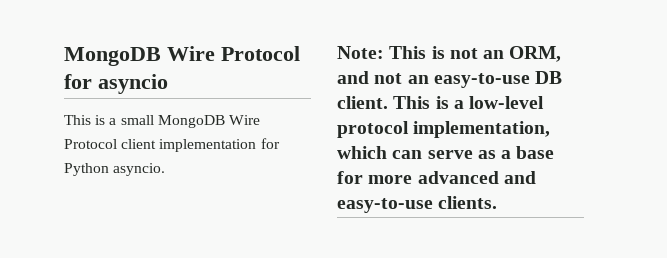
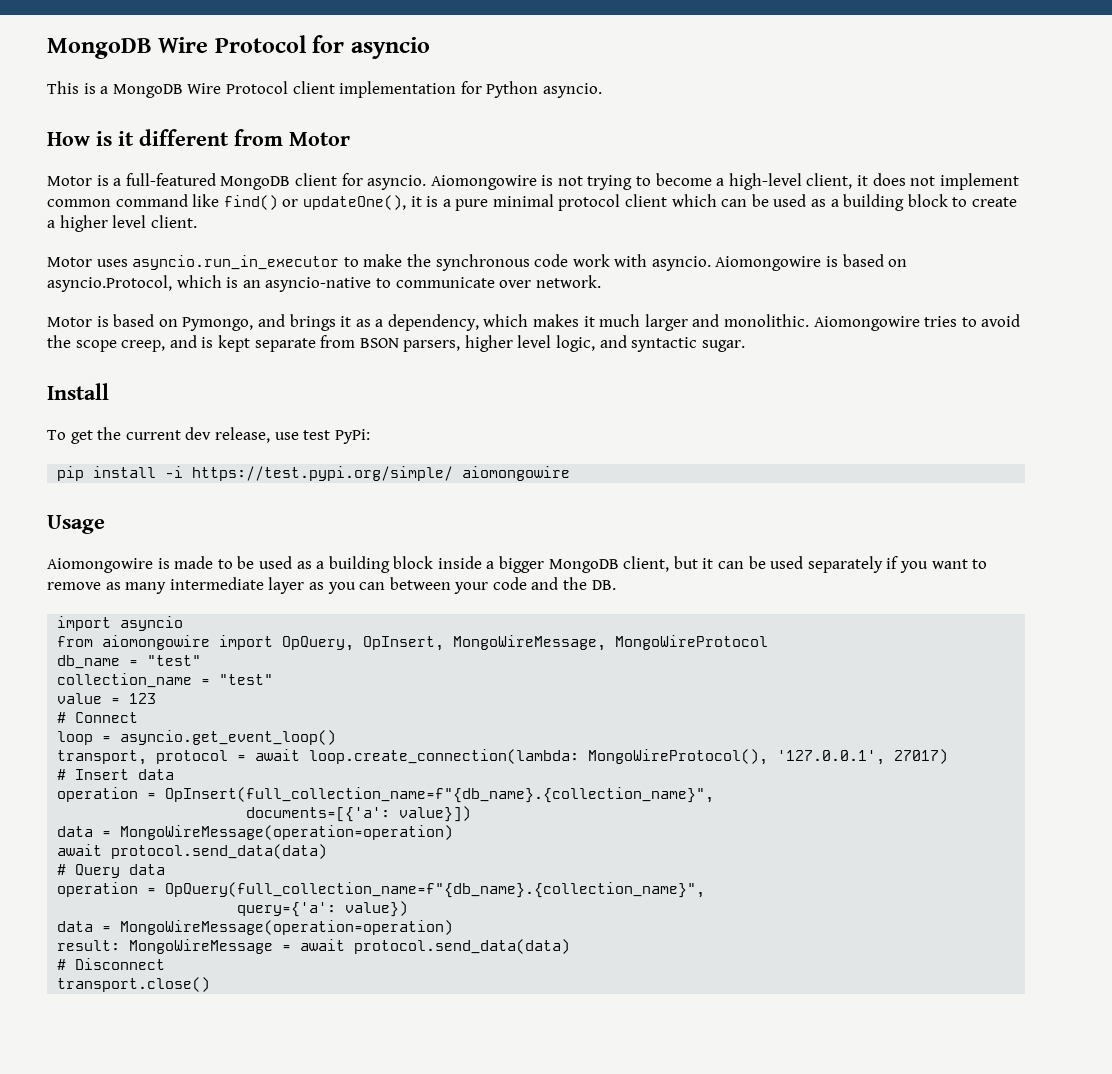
[120,115,154,125] small -> (109, 90) none
[337,46,562,62] [337,71,563,88] [337,96,545,109] [337,121,551,138] [337,146,555,159] [337,171,536,184] [337,196,498,213] Note: This is not an ORM, and not an easy-to-use DB client. This is a low-level protocol implementation, which can serve as a base for more advanced and easy-to-use clients. -> [47,129,350,146] [47,173,1019,190] [47,194,1017,211] [47,215,197,232] [47,254,908,271] [47,275,601,292] [47,314,1021,331] [47,335,745,352] [47,383,109,400] [47,427,370,444] [57,466,571,481] [47,515,105,534] [47,556,988,573] [47,577,616,594] [57,616,184,631] [57,635,769,651] [57,655,202,669] [57,673,274,688] [57,693,157,704] [57,712,139,723] [57,730,337,745] [57,749,949,765] [57,769,175,780] [57,787,715,803] [246,806,472,822] [57,825,454,840] [57,844,328,859] [57,864,166,878] [57,882,706,898] [237,901,409,917] [57,920,454,935] [57,939,571,954] [57,958,166,970] [57,977,211,992] How is it different from Motor // Motor is a full-featured MongoDB client for asyncio. Aiomongowire is not trying to become a high-level client, it does not implement common command like find() or updateOne(), it is a pure minimal protocol client which can be used as a building block to create a higher level client. // Motor uses asyncio.run_in_executor to make the synchronous code work with asyncio. Aiomongowire is based on asyncio.Protocol, which is an asyncio-native to communicate over network. // Motor is based on Pymongo, and brings it as a dependency, which makes it much larger and monolithic. Aiomongowire tries to avoid the scope creep, and is kept separate from BSON parsers, higher level logic, and syntactic sugar. // Install // To get the current dev release, use test PyPi: // pip install -i https://test.pypi.org/simple/ aiomongowire // Usage // Aiomongowire is made to be used as a building block inside a bigger MongoDB client, but it can be used separately if you want to remove as many intermediate layer as you can between your code and the DB. // import asyncio // from aiomongowire import OpQuery, OpInsert, MongoWireMessage, MongoWireProtocol // db_name = "test" // collection_name = "test" // value = 123 // # Connect // loop = asyncio.get_event_loop() // transport, protocol = await loop.create_connection(lambda: MongoWireProtocol(), '127.0.0.1', 27017) // # Insert data // operation = OpInsert(full_collection_name=f"{db_name}.{collection_name}", // documents=[{'a': value}]) // data = MongoWireMessage(operation=operation) // await protocol.send_data(data) // # Query data // operation = OpQuery(full_collection_name=f"{db_name}.{collection_name}", // query={'a': value}) // data = MongoWireMessage(operation=operation) // result: MongoWireMessage = await protocol.send_data(data) // # Disconnect // transport.close()

